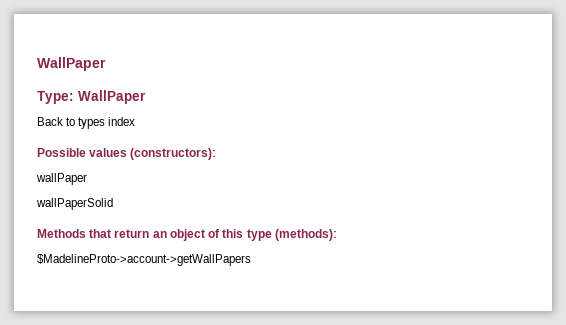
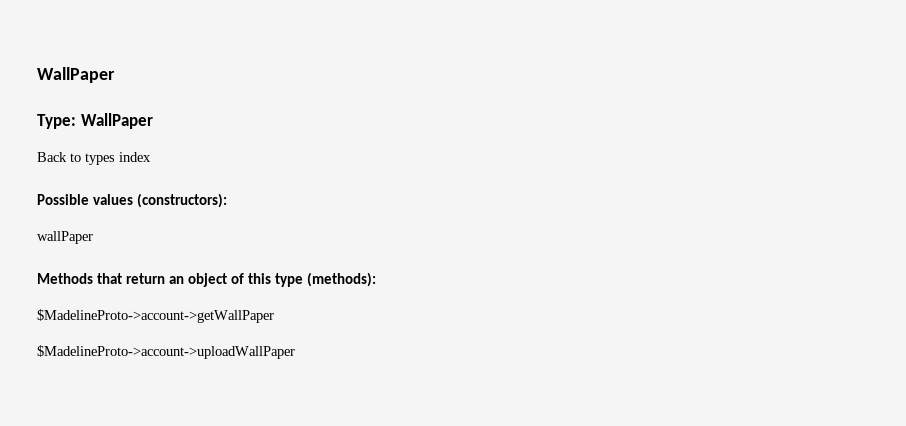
[36,198,113,210] // wallPaperSolid -> (93, 237) none
[37,254,251,266] $MadelineProto->account->getWallPapers -> [37,309,274,323] [37,345,295,359] $MadelineProto->account->getWallPaper // $MadelineProto->account->uploadWallPaper

